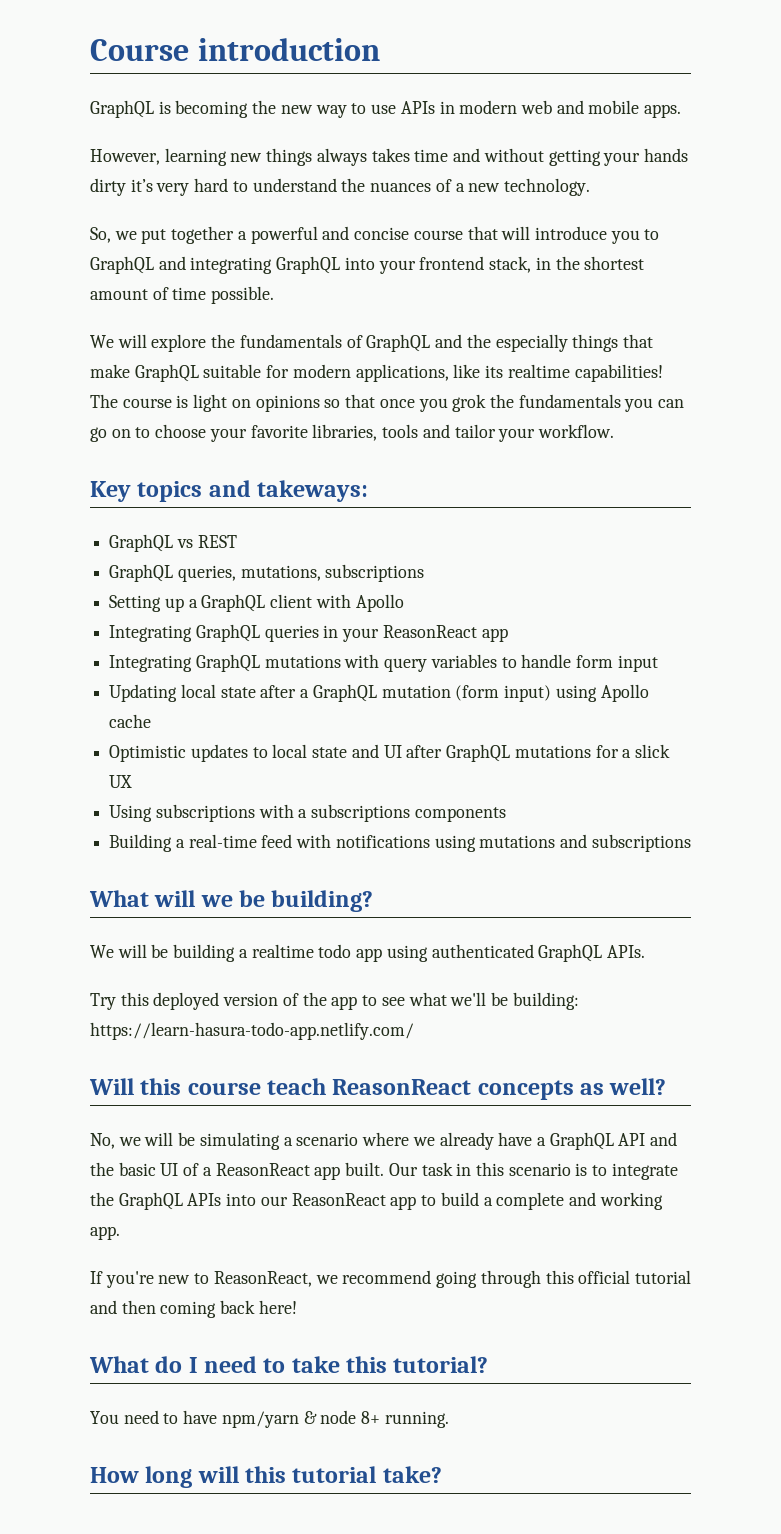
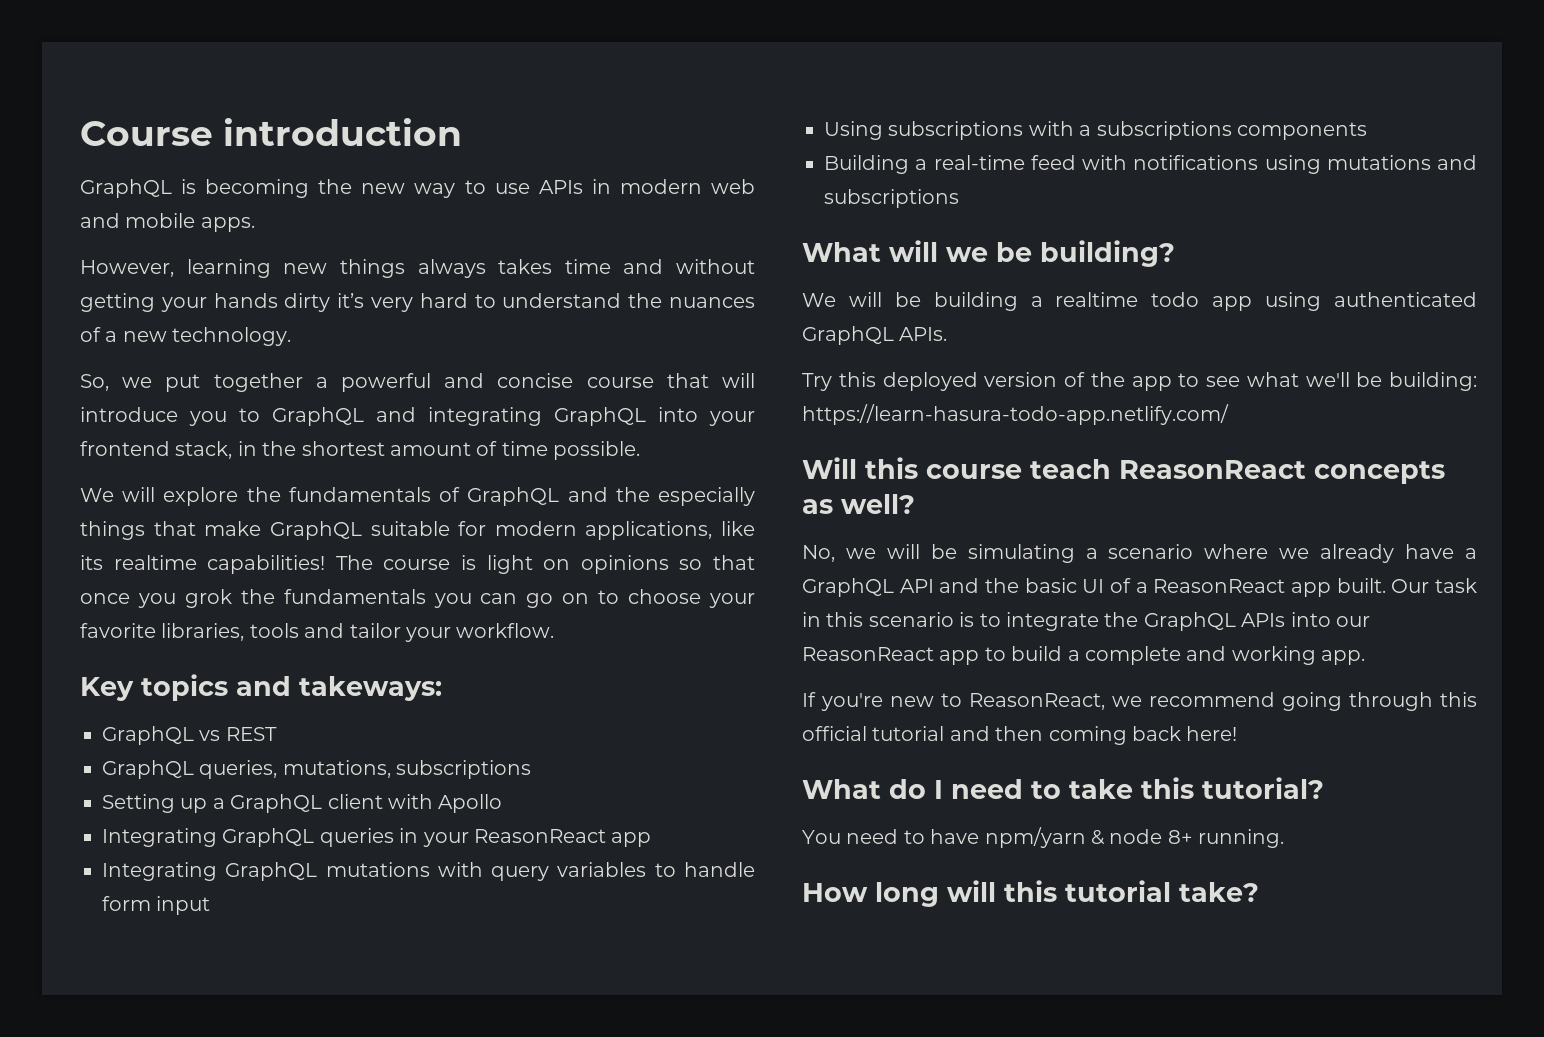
[109,684,649,702] [109,714,152,728] [109,744,670,762] [109,775,133,788] // Updating local state after a GraphQL mutation (form input) using Apollo cache // Optimistic updates to local state and UI after GraphQL mutations for a slick UX -> (211, 905) none

